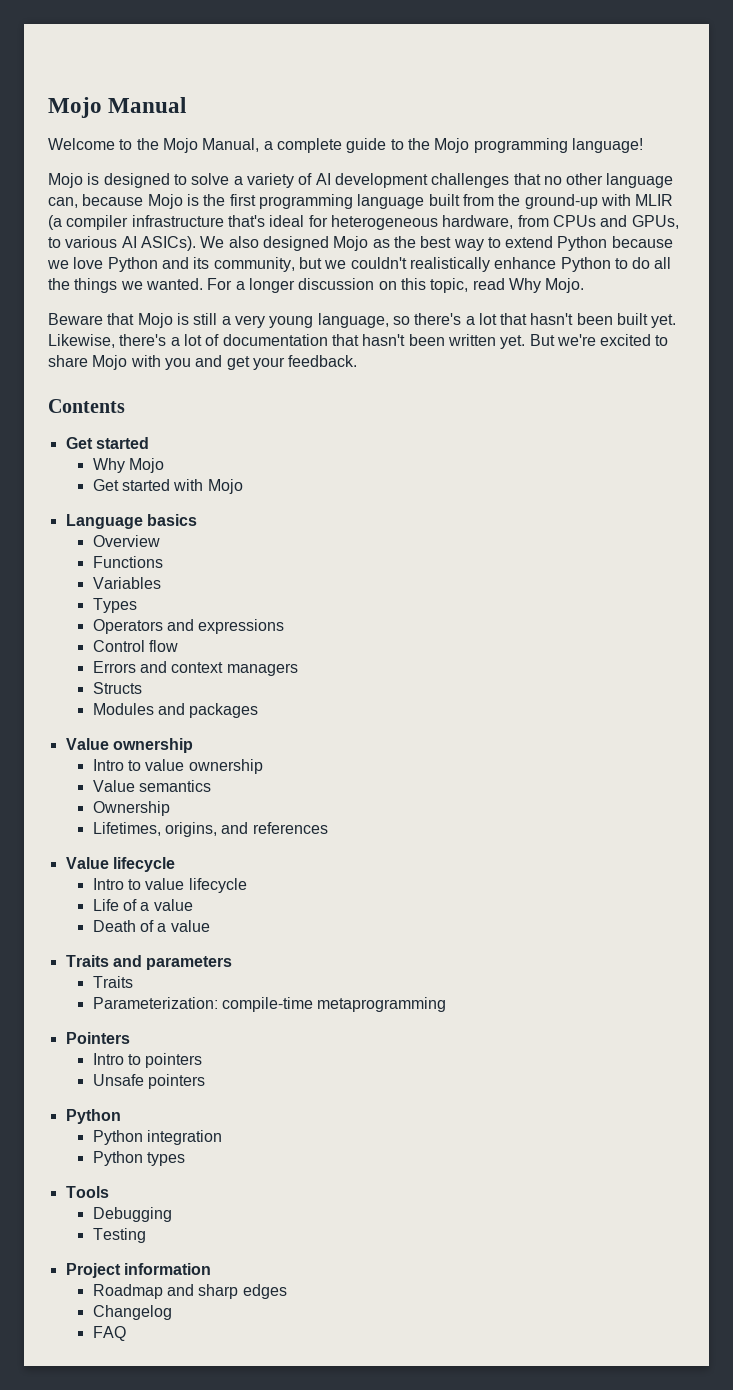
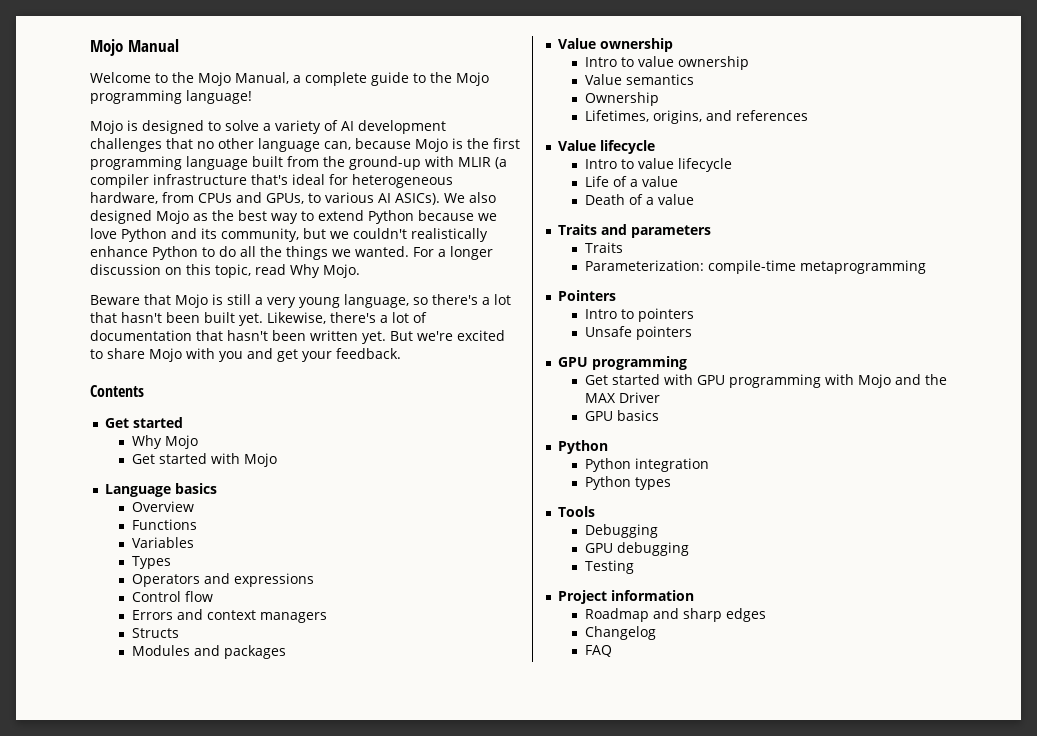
(206, 1081) none -> [558,356,688,370] [584,374,947,388] [584,392,660,403] [584,410,659,421] // GPU programming // Get started with GPU programming with Mojo and the MAX Driver // GPU basics
(172, 1214) none -> [584,542,689,556] // GPU debugging

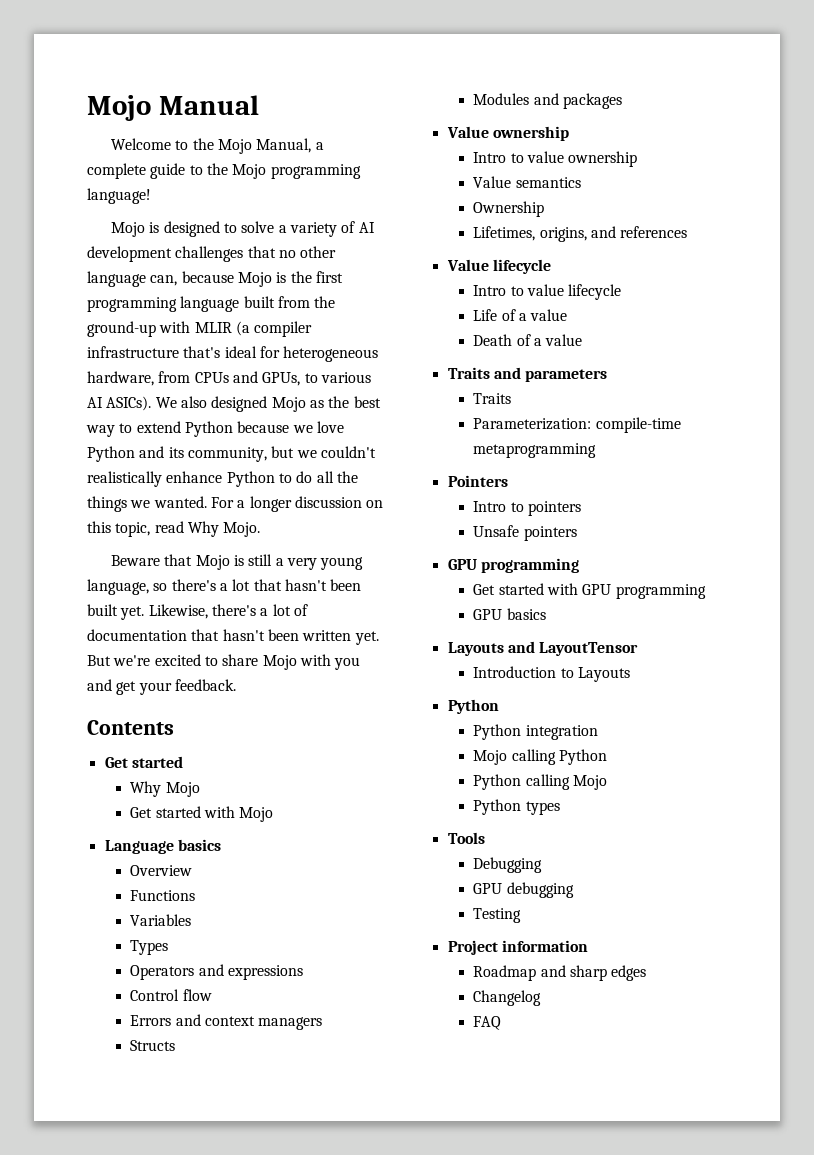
[824,374,947,388] [584,392,660,403] [584,410,659,421] [558,440,609,454] [584,458,709,472] with Mojo and the MAX Driver // GPU basics // Python // Python integration -> [473,608,546,620] [447,641,639,656] [473,666,630,682] [447,699,499,714] [473,724,598,740] [473,749,607,765] [473,774,607,790] // GPU basics // Layouts and LayoutTensor // Introduction to Layouts // Python // Python integration // Mojo calling Python // Python calling Mojo

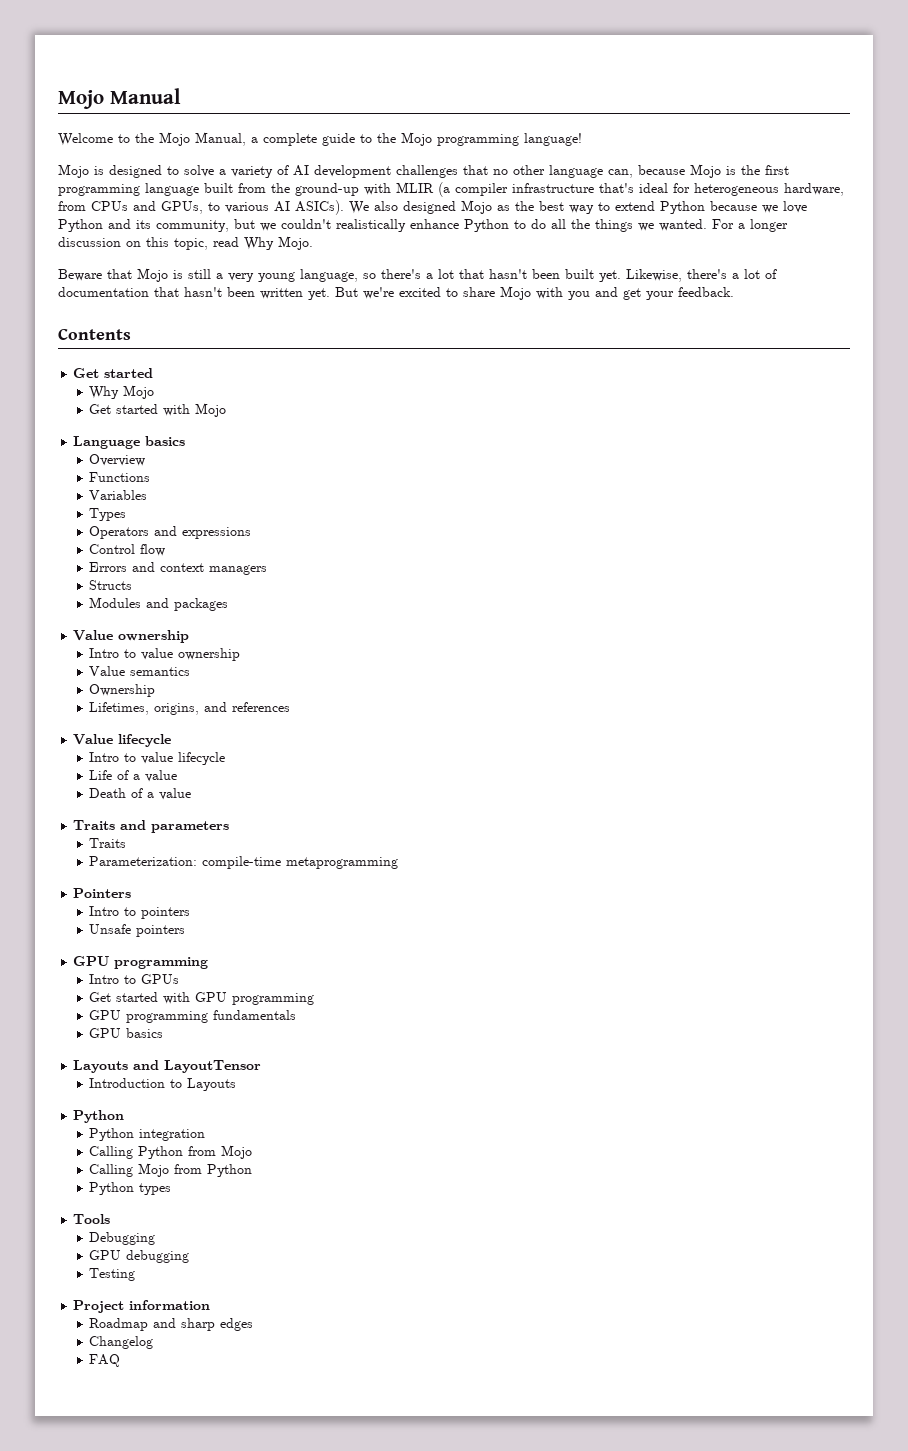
(579, 565) none -> [89,974,180,984] // Intro to GPUs
(706, 591) none -> [89,1010,297,1023] // GPU programming fundamentals
[473,749,607,765] [473,774,607,790] Mojo calling Python // Python calling Mojo -> [89,1145,253,1159] [89,1163,253,1177] Calling Python from Mojo // Calling Mojo from Python

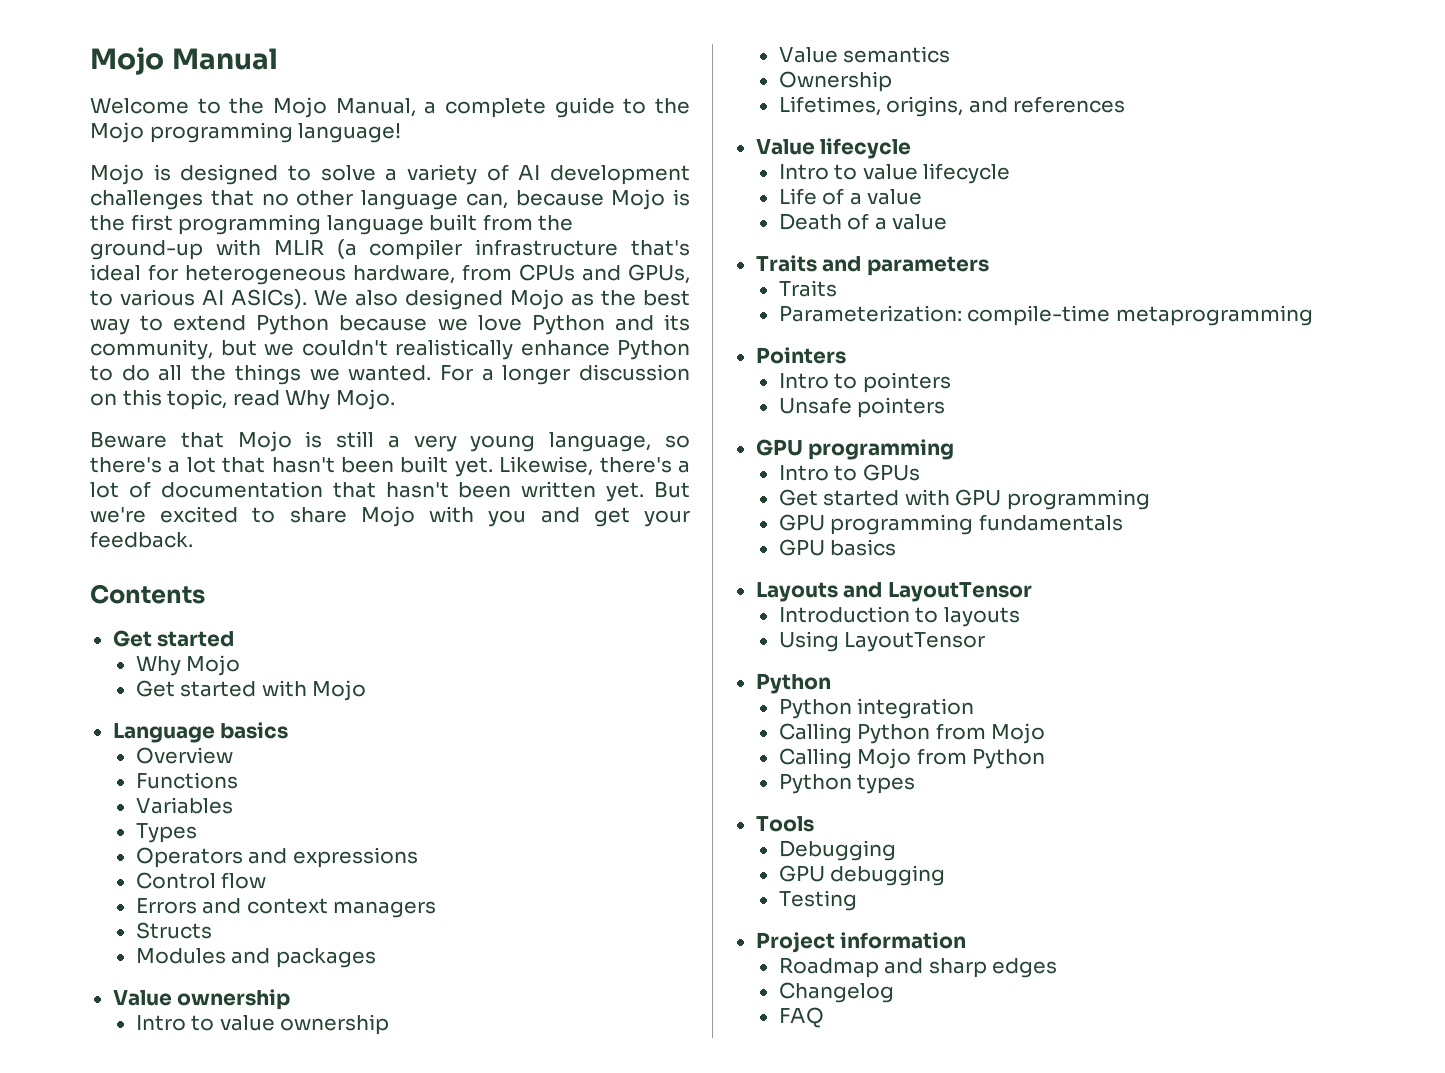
[187,1078,237,1091] Layouts -> [943,607,1020,627] [778,631,986,652] layouts // Using LayoutTensor

